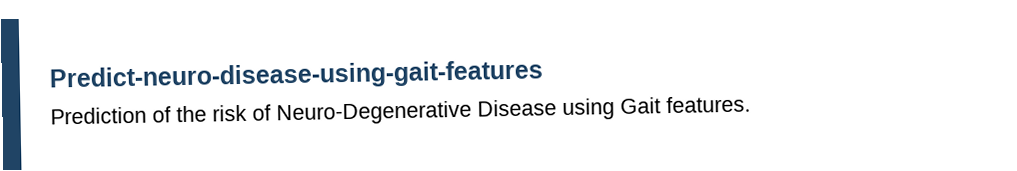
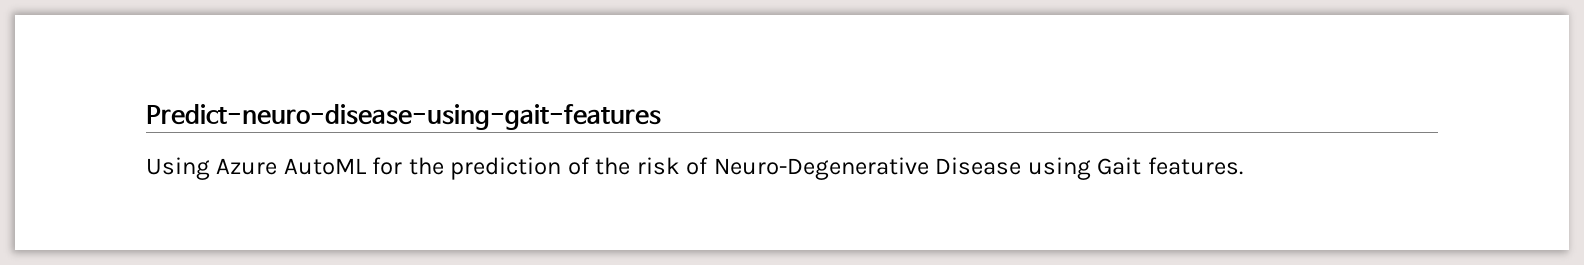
[50,106,147,125] Prediction -> [146,157,562,180] Using Azure AutoML for the prediction

